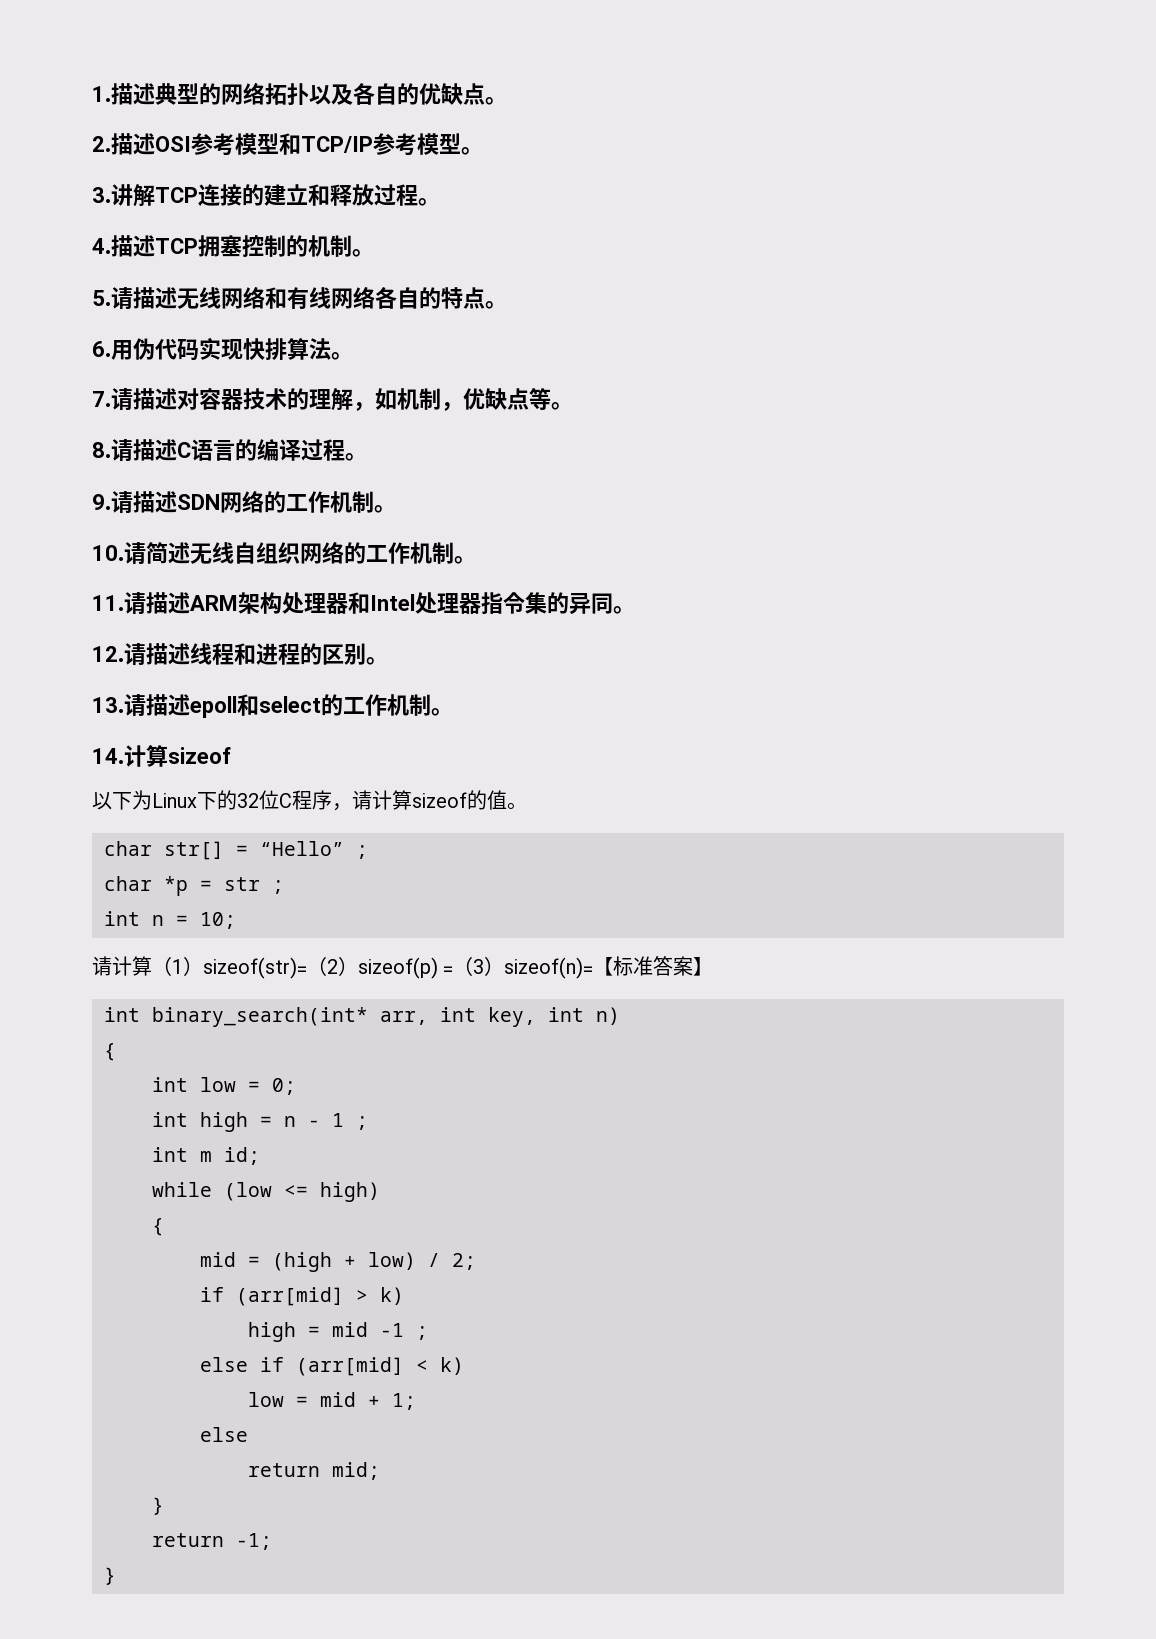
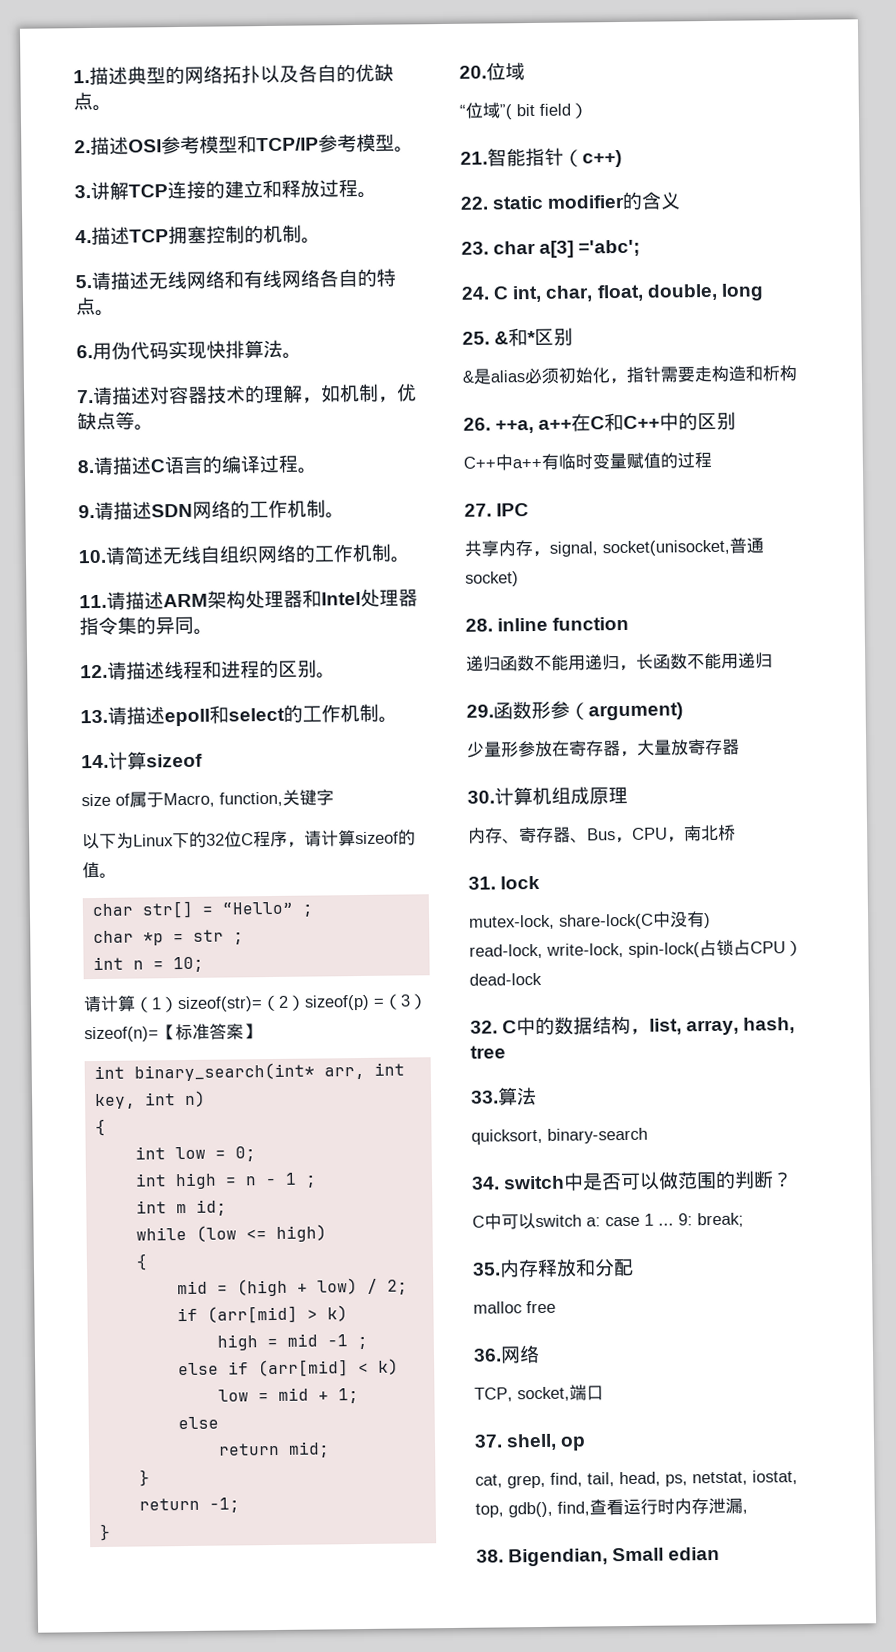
(231, 755) none -> [81,789,334,808] // size of属于Macro, function,关键字
(116, 1576) none -> [459,62,525,81] [459,102,588,120] [460,147,622,168] [460,191,682,210] [461,239,641,258] [461,283,764,303] [462,327,574,347] [462,365,797,385] [463,411,737,434] [463,451,712,471] [464,503,530,517] [464,537,764,558] [465,571,519,587] [465,616,630,632] [466,652,773,672] [466,700,683,721] [467,738,740,758] [467,786,628,806] [468,824,736,844] [468,875,541,890] [469,911,711,930] [469,939,803,959] [469,972,542,986] [470,1015,796,1036] [470,1045,506,1059] [471,1087,537,1106] [471,1127,648,1145] [471,1170,794,1191] [472,1212,744,1230] [472,1258,634,1278] [473,1300,556,1314] [473,1345,540,1364] [474,1384,604,1402] [474,1433,587,1451] [475,1470,798,1489] [475,1497,748,1518] [476,1546,721,1567] // 20.位域 // “位域”( bit field） // 21.智能指针（c++) // 22. static modifier的含义 // 23. char a[3] ='abc'; // 24. C int, char, float, double, long // 25. &和*区别 // &是alias必须初始化，指针需要走构造和析构 // 26. ++a, a++在C和C++中的区别 // C++中a++有临时变量赋值的过程 // 27. IPC // 共享内存，signal, socket(unisocket,普通socket) // 28. inline function // 递归函数不能用递归，长函数不能用递归 // 29.函数形参（argument) // 少量形参放在寄存器，大量放寄存器 // 30.计算机组成原理 // 内存、寄存器、Bus，CPU，南北桥 // 31. lock // mutex-lock, share-lock(C中没有) // read-lock, write-lock, spin-lock(占锁占CPU）dead-lock // 32. C中的数据结构，list, array, hash, tree // 33.算法 // quicksort, binary-search // 34. switch中是否可以做范围的判断？ // C中可以switch a: case 1 ... 9: break; // 35.内存释放和分配 // malloc free // 36.网络 // TCP, socket,端口 // 37. shell, op // cat, grep, find, tail, head, ps, netstat, iostat, top, gdb(), find,查看运行时内存泄漏, // 38. Bigendian, Small edian

